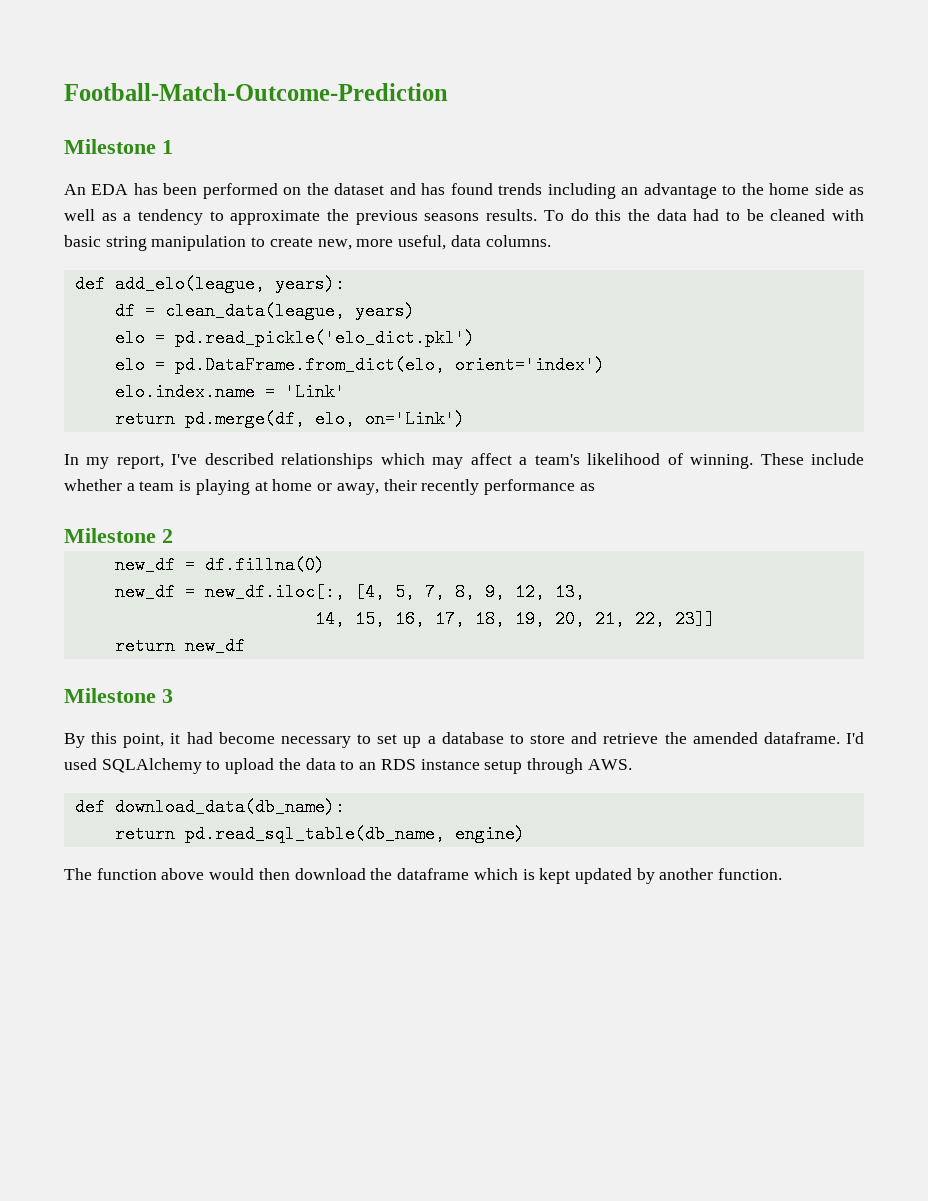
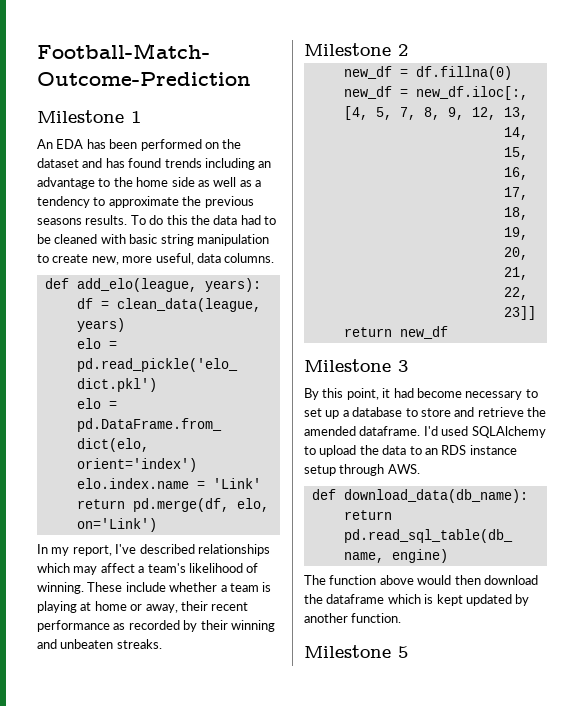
[421,479,480,495] recently -> [211,602,249,611] recent
(595, 487) none -> [128,620,275,632] [37,639,162,649] recorded by their winning and unbeaten streaks.
(783, 874) none -> [304,645,408,658] // Milestone 5

